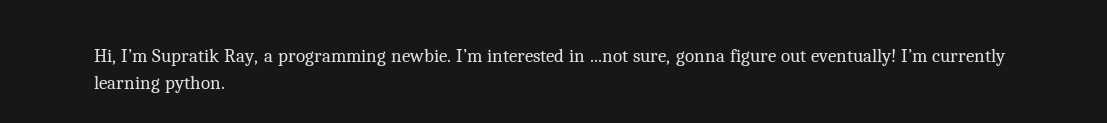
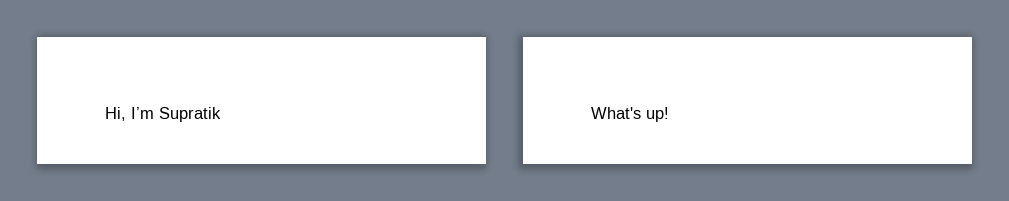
[224,48,1007,66] [94,75,226,93] Ray, a programming newbie. I’m interested in ...not sure, gonna figure out eventually! I’m currently learning python. -> [591,107,669,122] // What's up!

